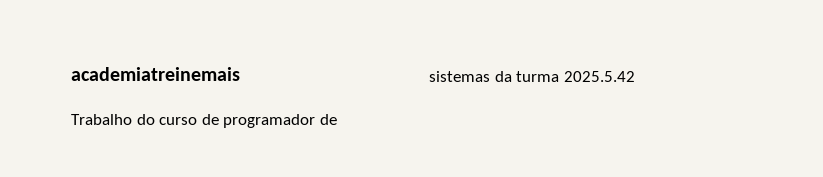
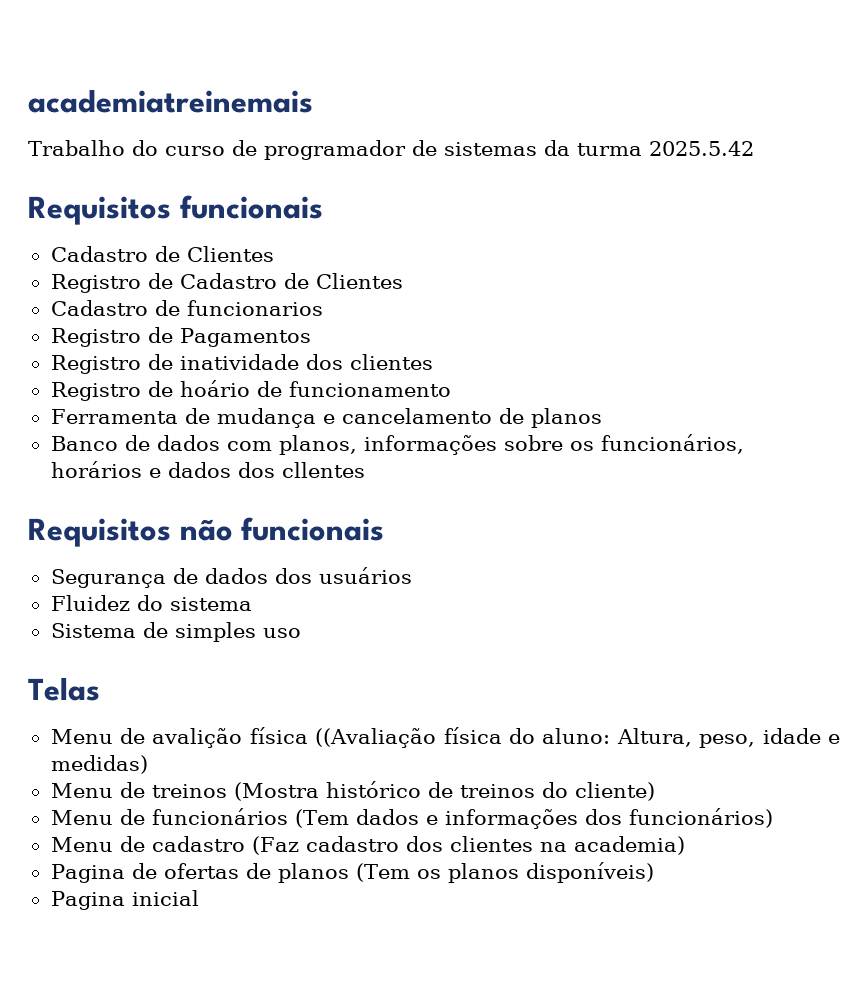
(635, 76) none -> [28,195,323,225] [50,246,274,262] [50,273,403,293] [50,300,323,316] [50,327,311,347] [50,354,433,374] [50,380,451,401] [50,408,602,428] [50,434,744,455] [50,461,365,478] [28,517,385,547] [50,567,412,588] [50,595,252,611] [50,622,301,642] [28,677,100,701] [50,727,841,748] [50,755,148,774] [50,781,655,801] [50,808,773,829] [50,836,685,855] [50,862,654,883] [50,890,199,910] // Requisitos funcionais // Cadastro de Clientes // Registro de Cadastro de Clientes // Cadastro de funcionarios // Registro de Pagamentos // Registro de inatividade dos clientes // Registro de hoário de funcionamento // Ferramenta de mudança e cancelamento de planos // Banco de dados com planos, informações sobre os funcionários, horários e dados dos cllentes // Requisitos não funcionais // Segurança de dados dos usuários // Fluidez do sistema // Sistema de simples uso // Telas // Menu de avalição física ((Avaliação física do aluno: Altura, peso, idade e medidas) // Menu de treinos (Mostra histórico de treinos do cliente) // Menu de funcionários (Tem dados e informações dos funcionários) // Menu de cadastro (Faz cadastro dos clientes na academia) // Pagina de ofertas de planos (Tem os planos disponíveis) // Pagina inicial

